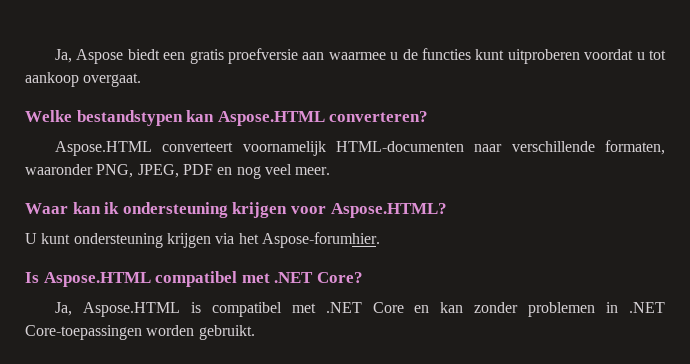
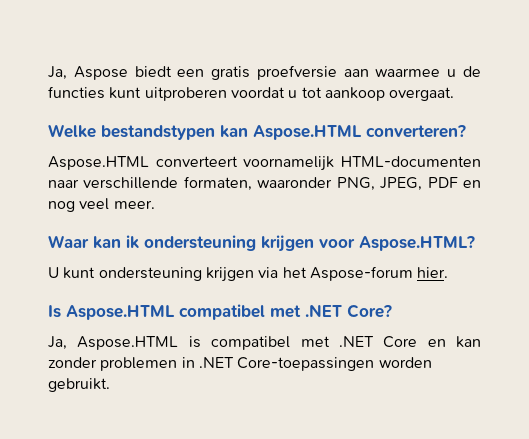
[261,232,380,248] Aspose-forumhier. -> [309,266,449,281] Aspose-forum hier.

